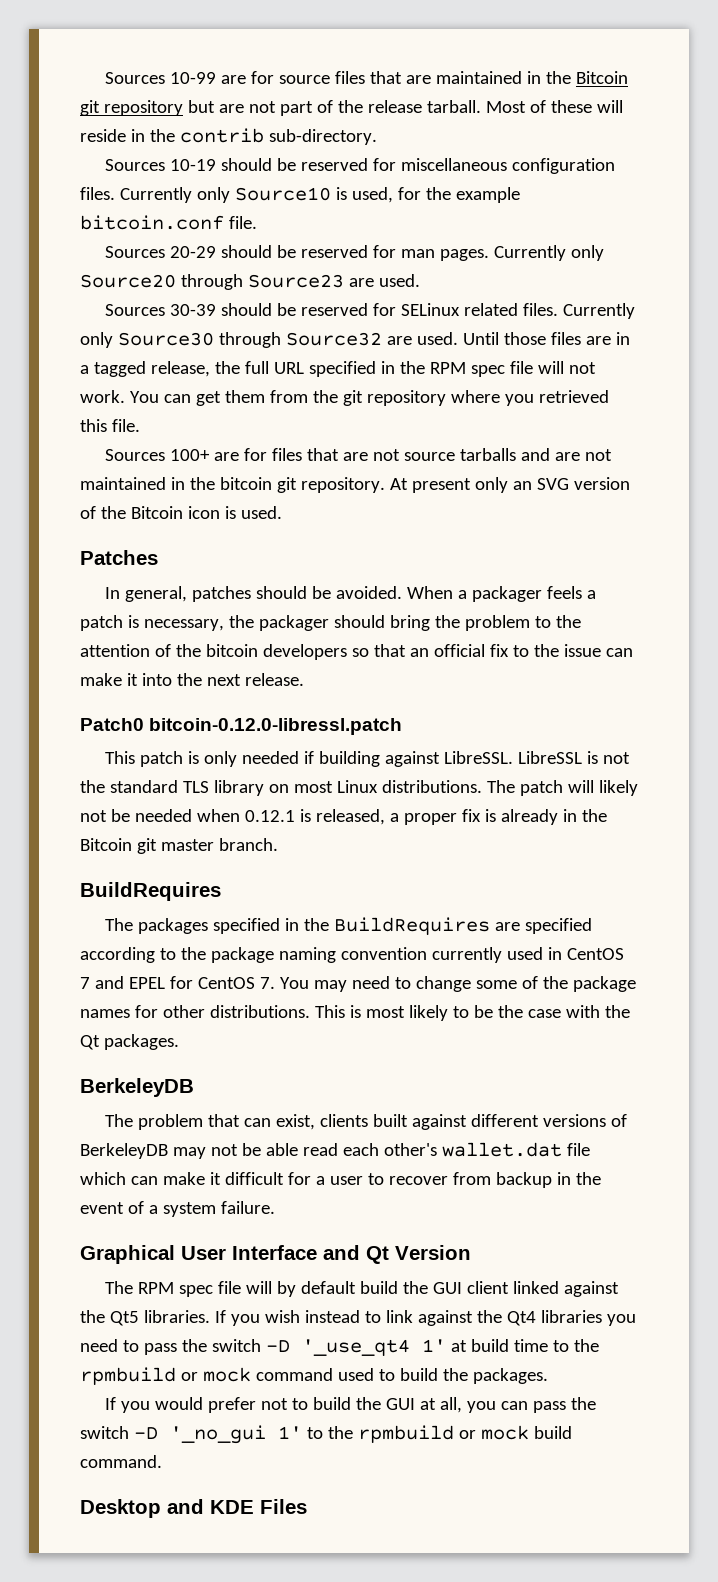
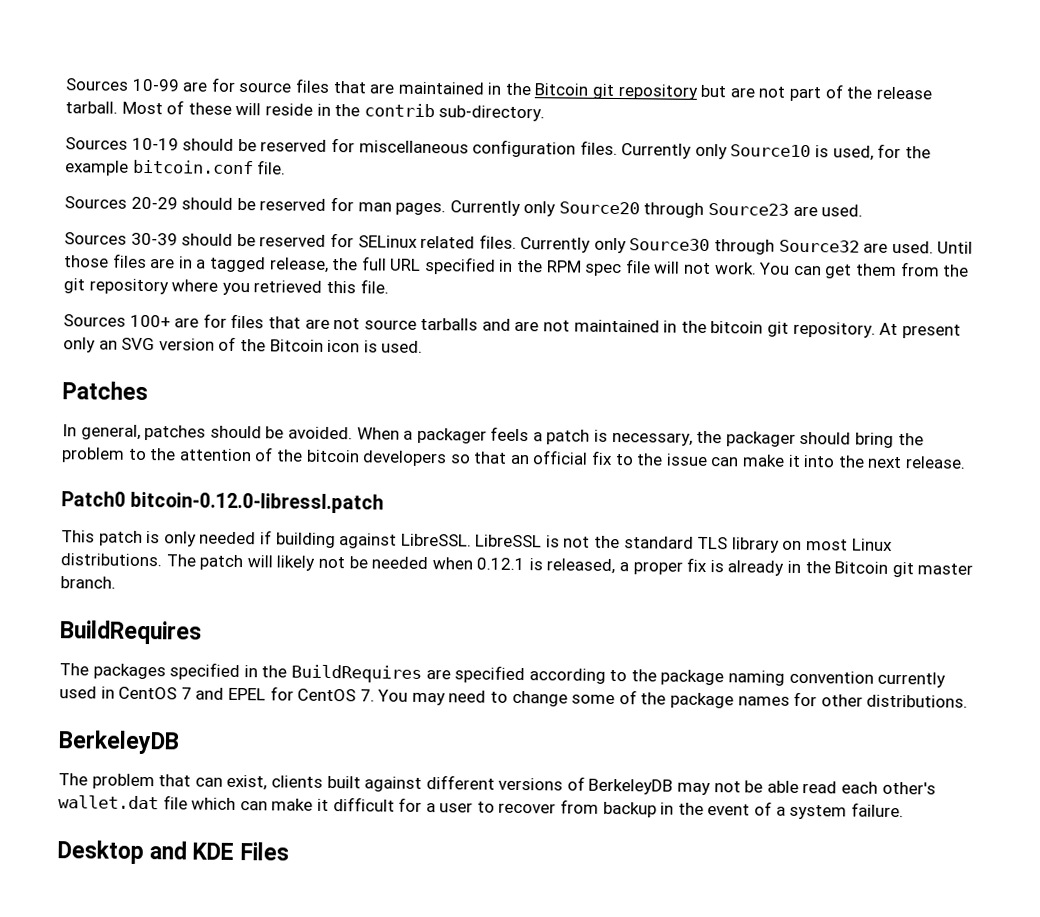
[314,1005,630,1021] [80,1034,179,1050] This is most likely to be the case with the Qt packages. -> (969, 701) none
[80,1245,471,1264] [105,1281,619,1297] [80,1310,636,1326] [80,1339,599,1356] [80,1367,548,1385] [105,1397,596,1413] [80,1425,572,1444] [80,1455,162,1468] // Graphical User Interface and Qt Version // The RPM spec file will by default build the GUI client linked against the Qt5 libraries. If you wish instead to link against the Qt4 libraries you need to pass the switch -D '_use_qt4 1' at build time to the rpmbuild or mock command used to build the packages. // If you would prefer not to build the GUI at all, you can pass the switch -D '_no_gui 1' to the rpmbuild or mock build command. -> (904, 810) none

